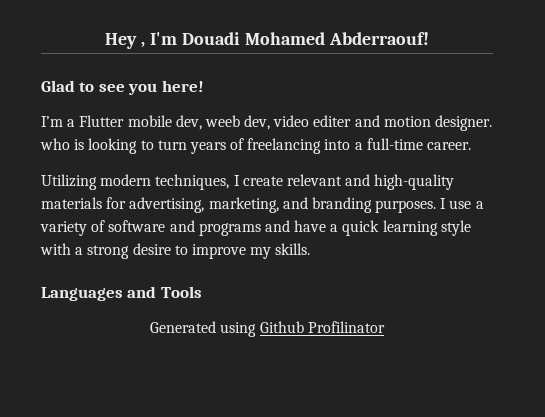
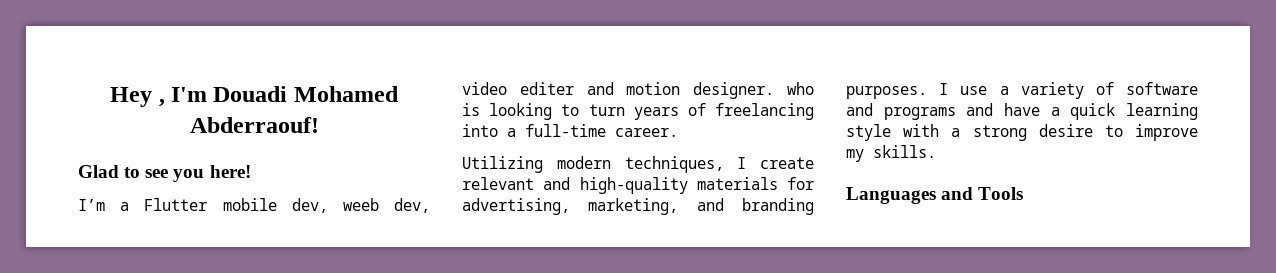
[150,321,385,337] // Generated using Github Profilinator -> (1024, 193) none

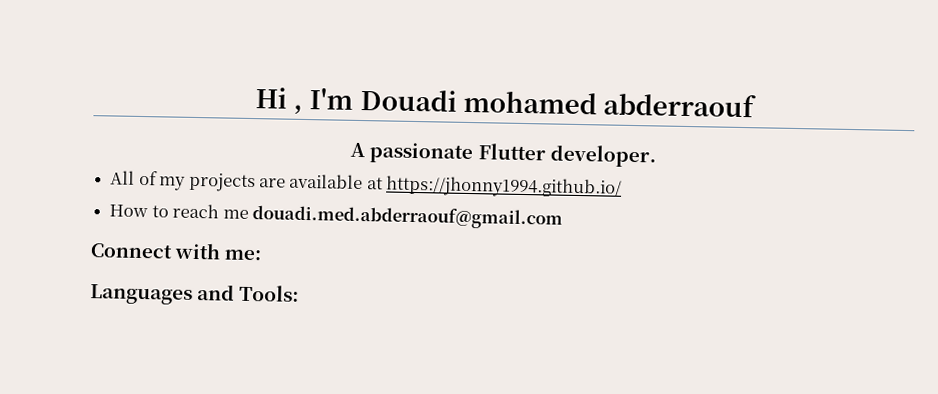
[110,87,153,107] Hey -> [255,87,288,109] Hi
[293,86,399,102] [189,117,319,133] [78,165,251,182] [78,198,430,213] [462,82,814,99] [462,103,814,120] [462,124,678,137] [462,156,814,173] [462,177,814,194] [462,198,814,215] [846,82,1198,99] [846,103,1198,120] [846,124,1198,141] [846,145,936,162] Mohamed Abderraouf! // Glad to see you here! // I’m a Flutter mobile dev, weeb dev, video editer and motion designer. who is looking to turn years of freelancing into a full-time career. // Utilizing modern techniques, I create relevant and high-quality materials for advertising, marketing, and branding purposes. I use a variety of software and programs and have a quick learning style with a strong desire to improve my skills. -> [462,90,756,118] [350,142,656,168] [110,170,623,199] [109,203,563,230] [90,242,262,261] mohamed abderraouf // A passionate Flutter developer. // All of my projects are available at https://jhonny1994.github.io/ // How to reach me douadi.med.abderraouf@gmail.com // Connect with me:
[978,187,1024,200] Tools -> [239,284,300,302] Tools:

